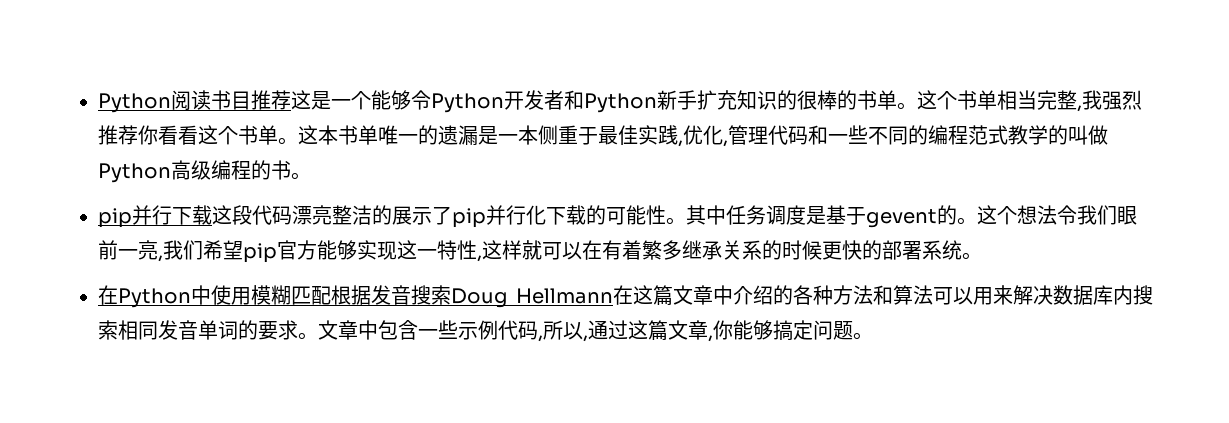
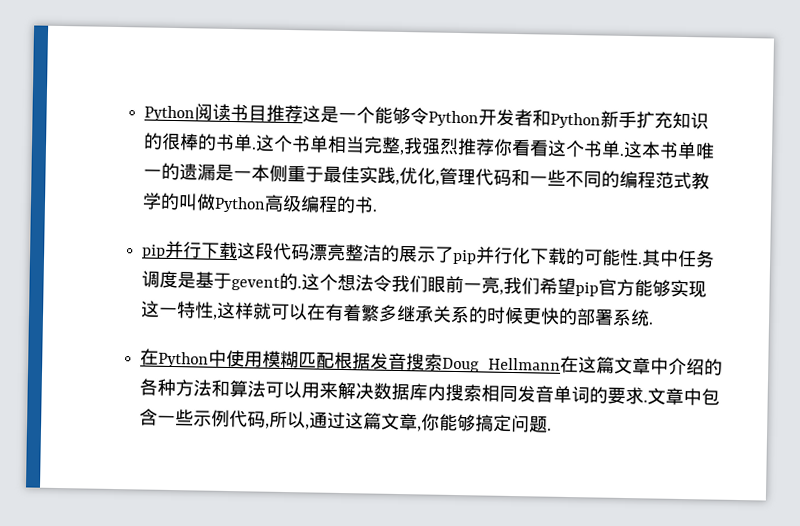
[897,102,917,110] 。 -> [251,147,258,150] .
[278,137,298,145] 。 -> [619,153,625,156] .
[291,172,311,180] 。 -> [372,209,378,212] .
[666,217,686,225] 。 -> [638,262,644,265] .
[957,217,977,225] 。 -> [297,286,303,289] .
[962,252,982,260] 。 -> [648,322,654,325] .
[298,332,318,340] 。 -> [643,400,649,403] .
[853,332,873,340] 。 -> [547,428,553,431] .

